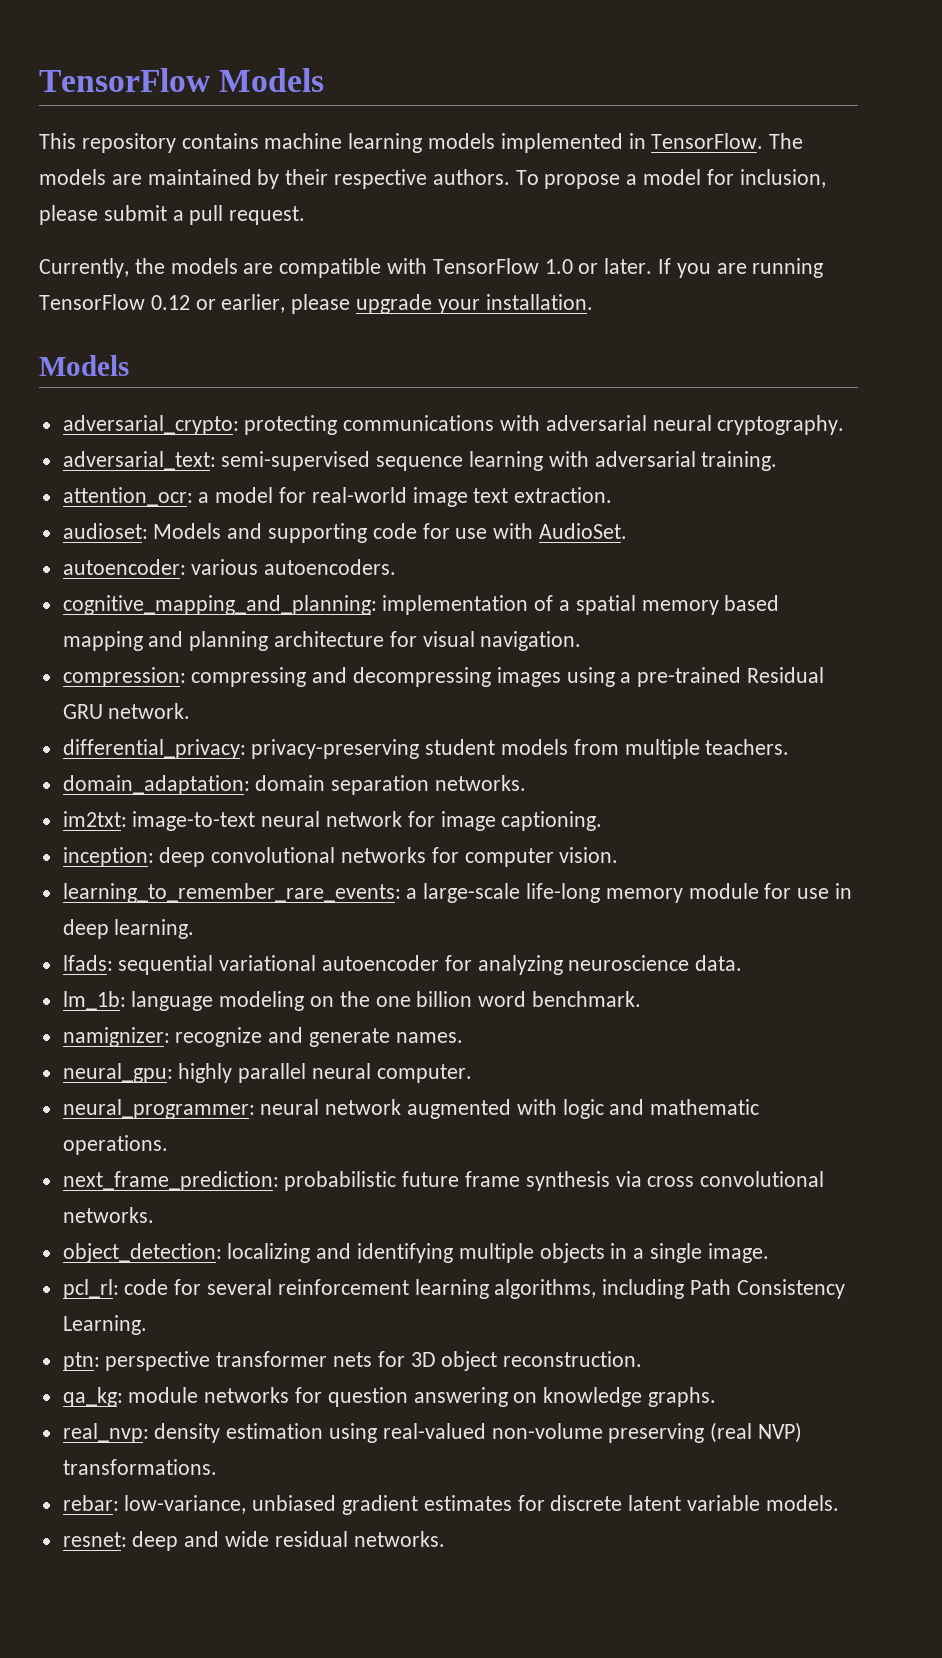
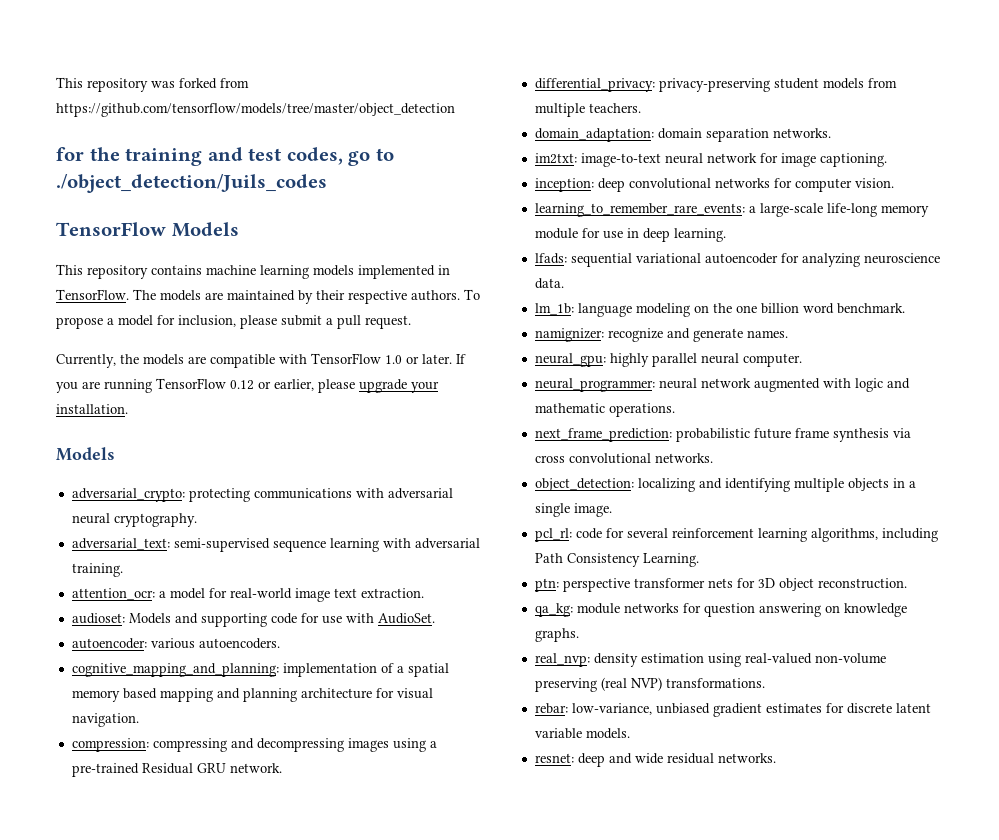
(39, 80) none -> [56,77,249,92] [56,103,455,117] [56,147,394,166] [56,174,327,193] This repository was forked from https://github.com/tensorflow/models/tree/master/object_detection // for the training and test codes, go to ./object_detection/Juils_codes //

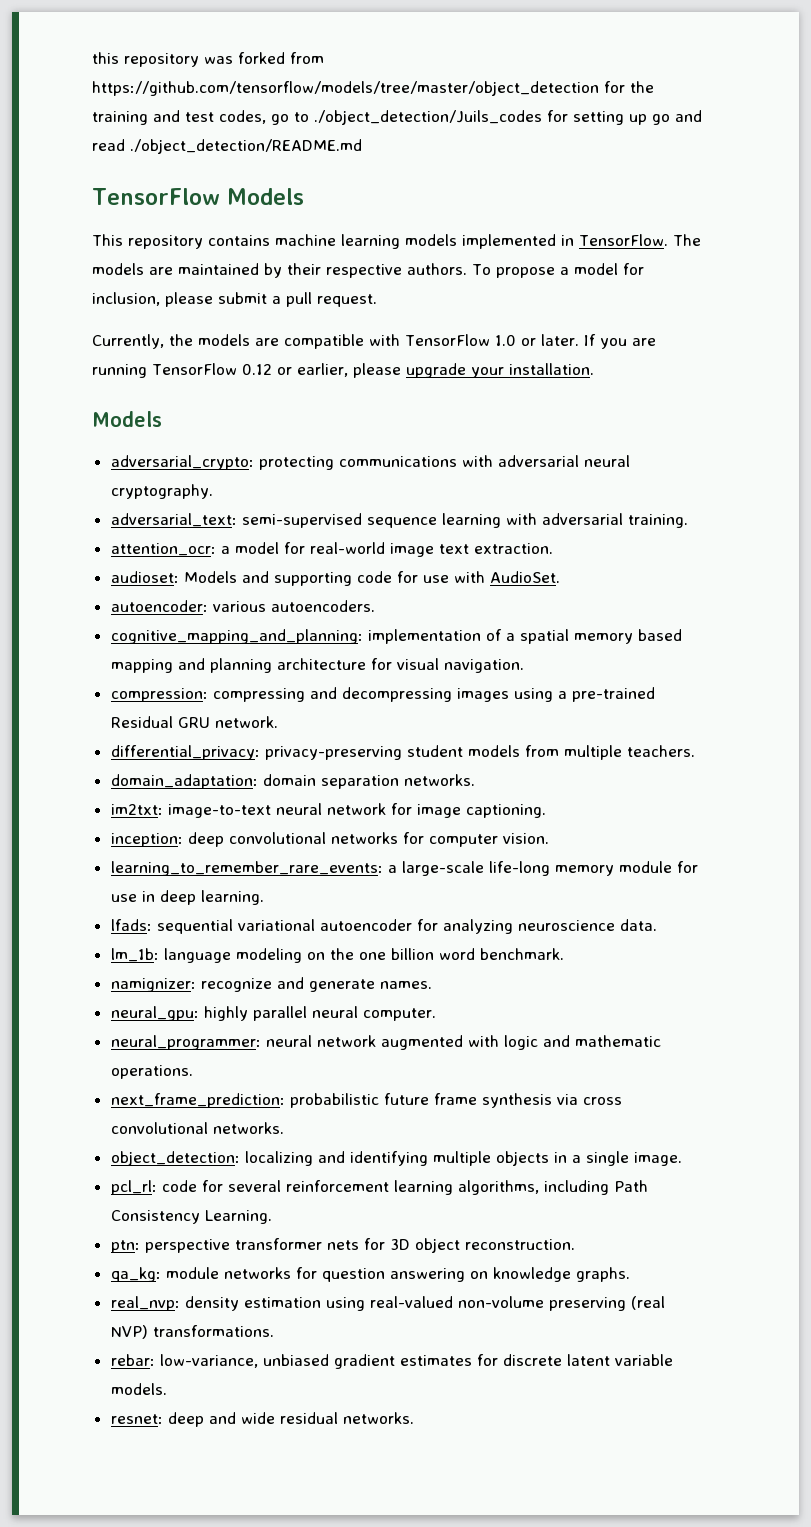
[56,77,83,88] This -> [92,52,119,64] this
(455, 110) // -> (599, 88) none
(327, 183) none -> [547,110,702,125] [92,139,362,154] for setting up go and read ./object_detection/README.md

